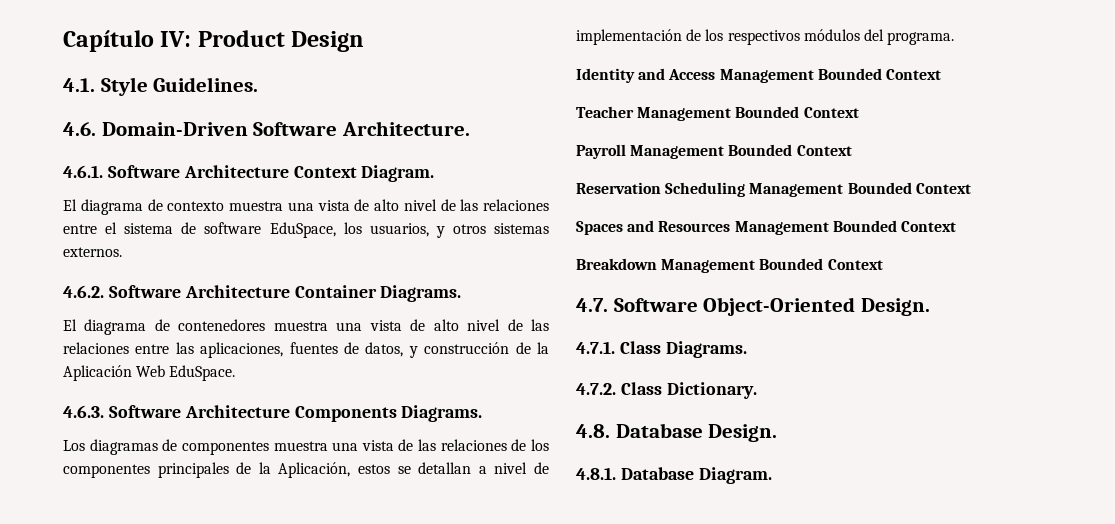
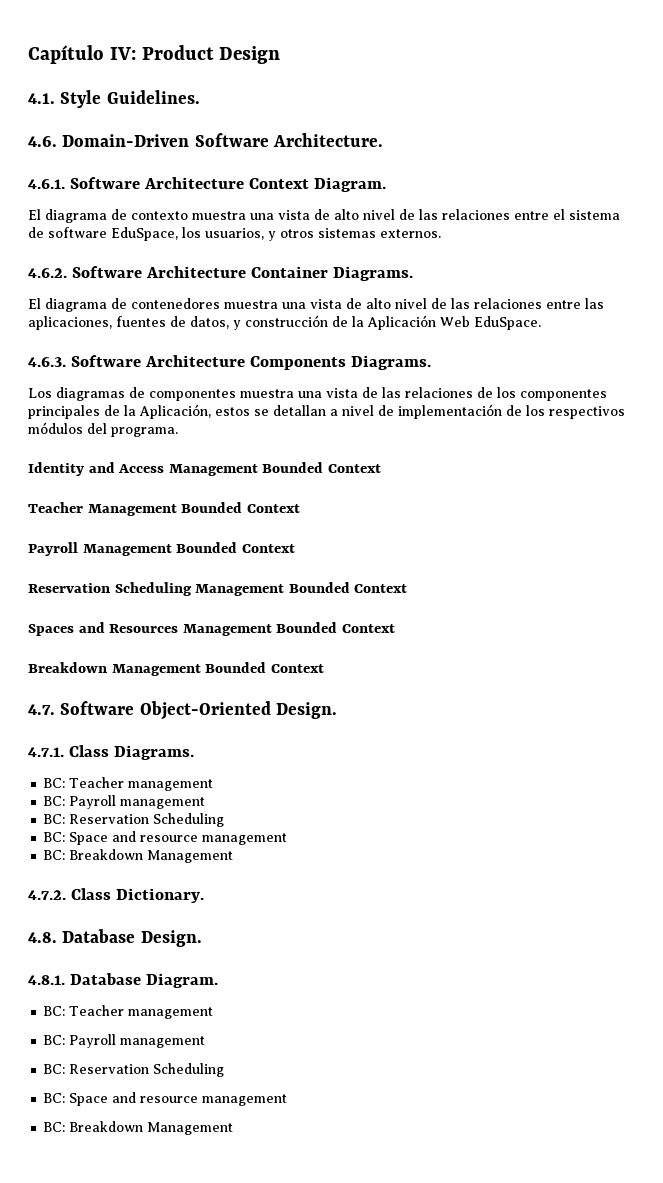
(747, 349) none -> [43,777,214,791] [43,795,206,809] [43,813,225,827] [43,831,288,845] [43,849,234,863] // BC: Teacher management // BC: Payroll management // BC: Reservation Scheduling // BC: Space and resource management // BC: Breakdown Management
(772, 475) none -> [43,1005,214,1019] [43,1034,206,1048] [43,1063,225,1077] [43,1092,288,1106] [43,1121,234,1135] // BC: Teacher management // BC: Payroll management // BC: Reservation Scheduling // BC: Space and resource management // BC: Breakdown Management

